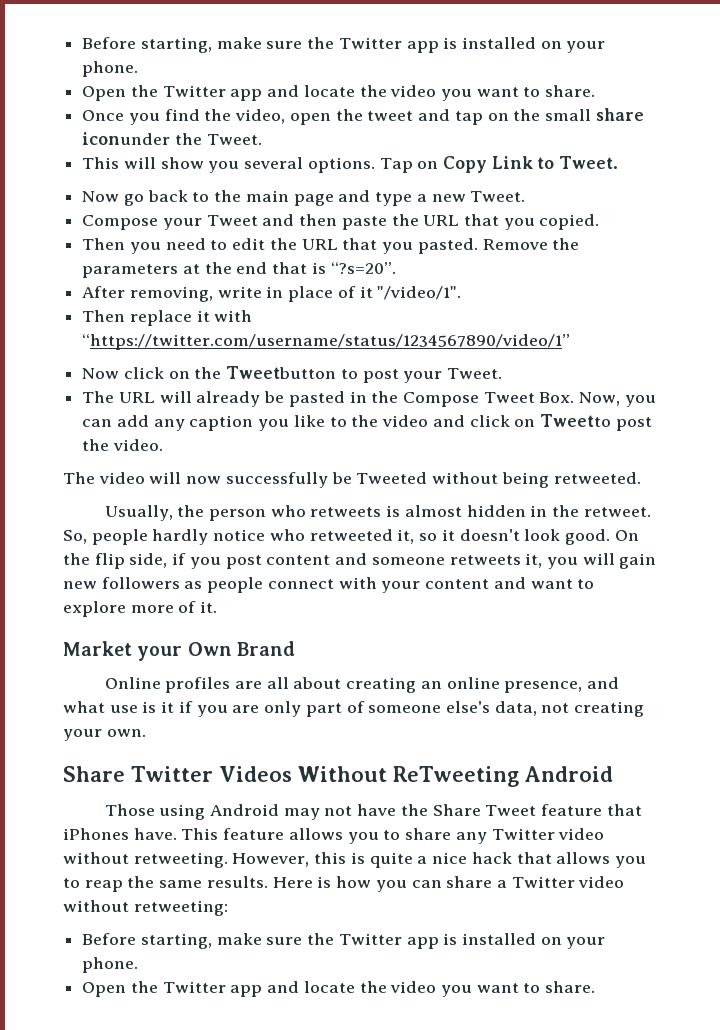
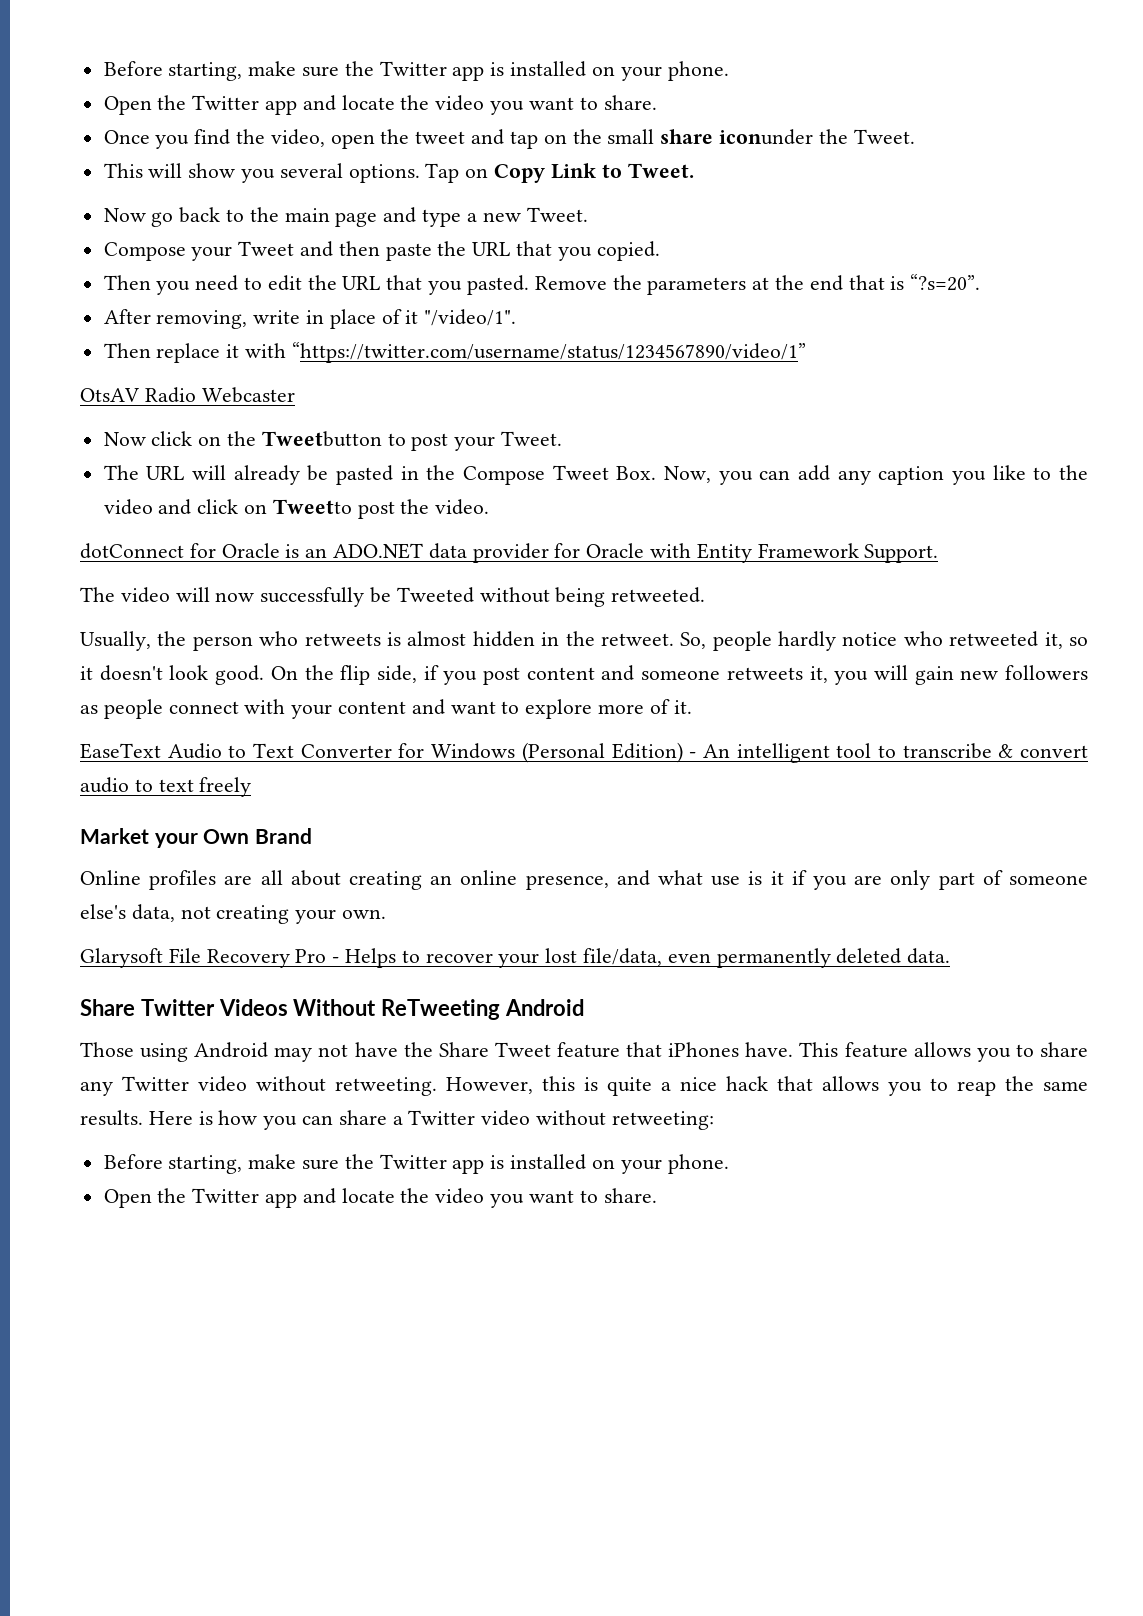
(571, 342) none -> [80,387,295,403] // OtsAV Radio Webcaster
(163, 445) none -> [80,543,939,563] // dotConnect for Oracle is an ADO.NET data provider for Oracle with Entity Framework Support.
(218, 607) none -> [80,742,1088,763] [80,777,252,797] // EaseText Audio to Text Converter for Windows (Personal Edition) - An intelligent tool to transcribe & convert audio to text freely
(146, 733) none -> [80,948,951,968] // Glarysoft File Recovery Pro - Helps to recover your lost file/data, even permanently deleted data.

